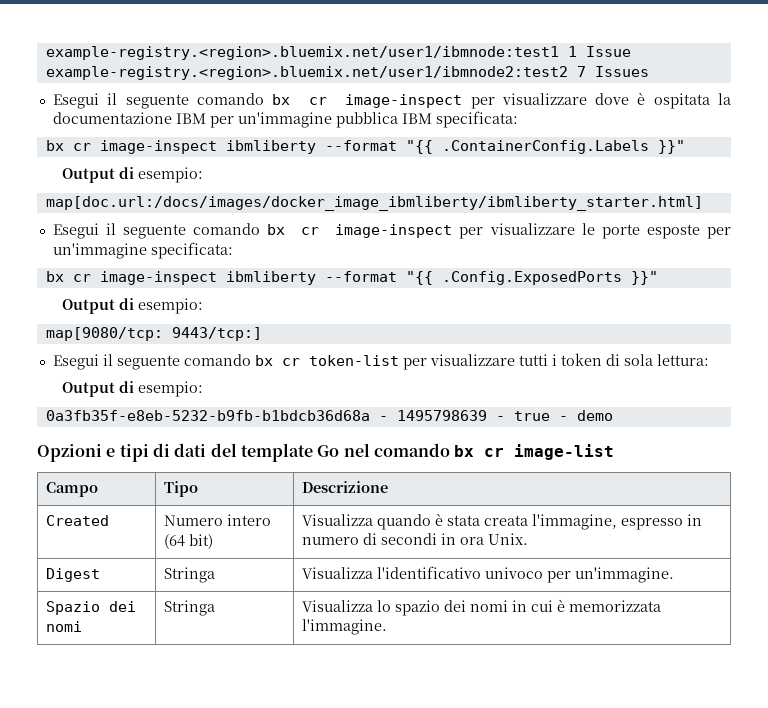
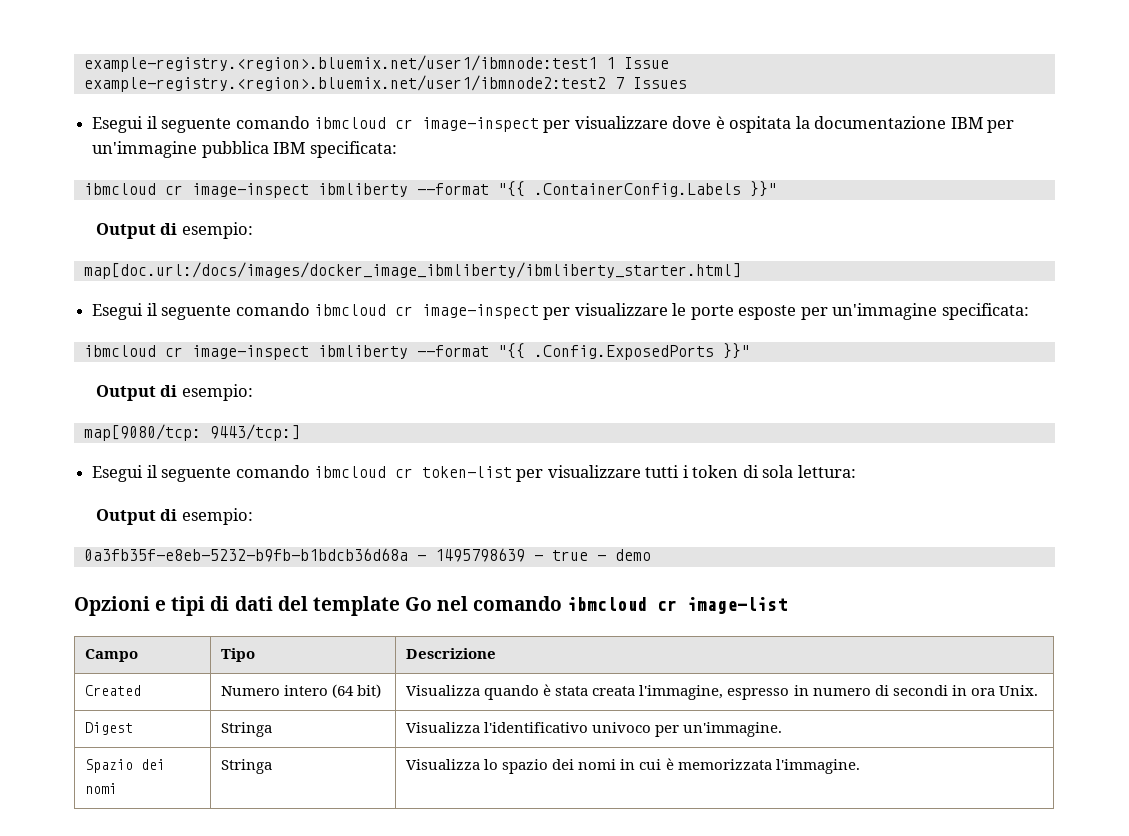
[272,94,291,105] bx -> [313,117,386,129] ibmcloud
[45,140,64,151] bx -> [83,183,156,195] ibmcloud
[267,224,286,235] bx -> [313,304,386,316] ibmcloud
[45,271,64,282] bx -> [83,345,156,357] ibmcloud
[254,355,273,366] bx -> [313,466,386,478] ibmcloud
[454,445,475,457] bx -> [567,597,648,611] ibmcloud

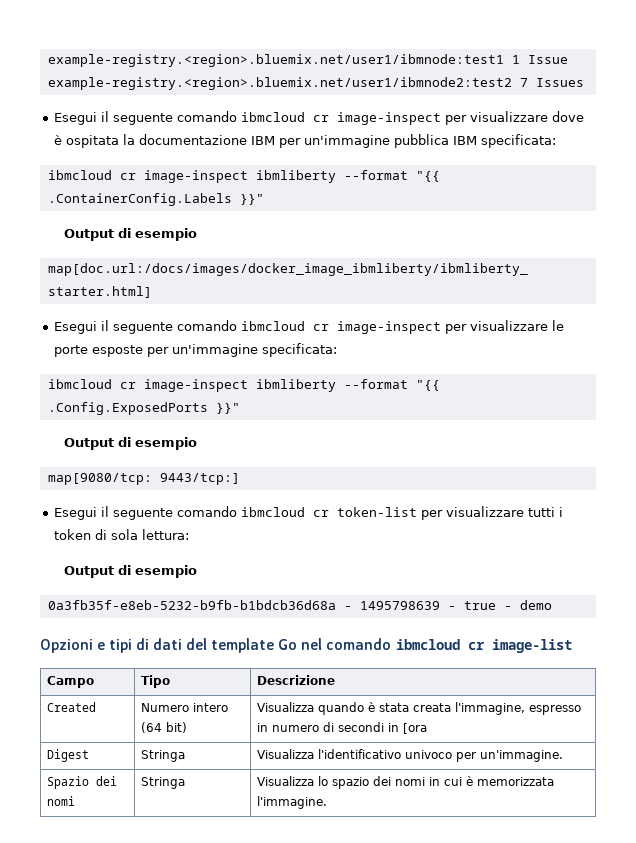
[181,222,253,239] esempio: -> [134,228,197,241] esempio
[181,384,253,401] esempio: -> [134,437,197,450] esempio
[181,508,253,525] esempio: -> [134,565,197,578] esempio
[970,685,1038,696] ora Unix. -> [403,723,428,734] [ora

